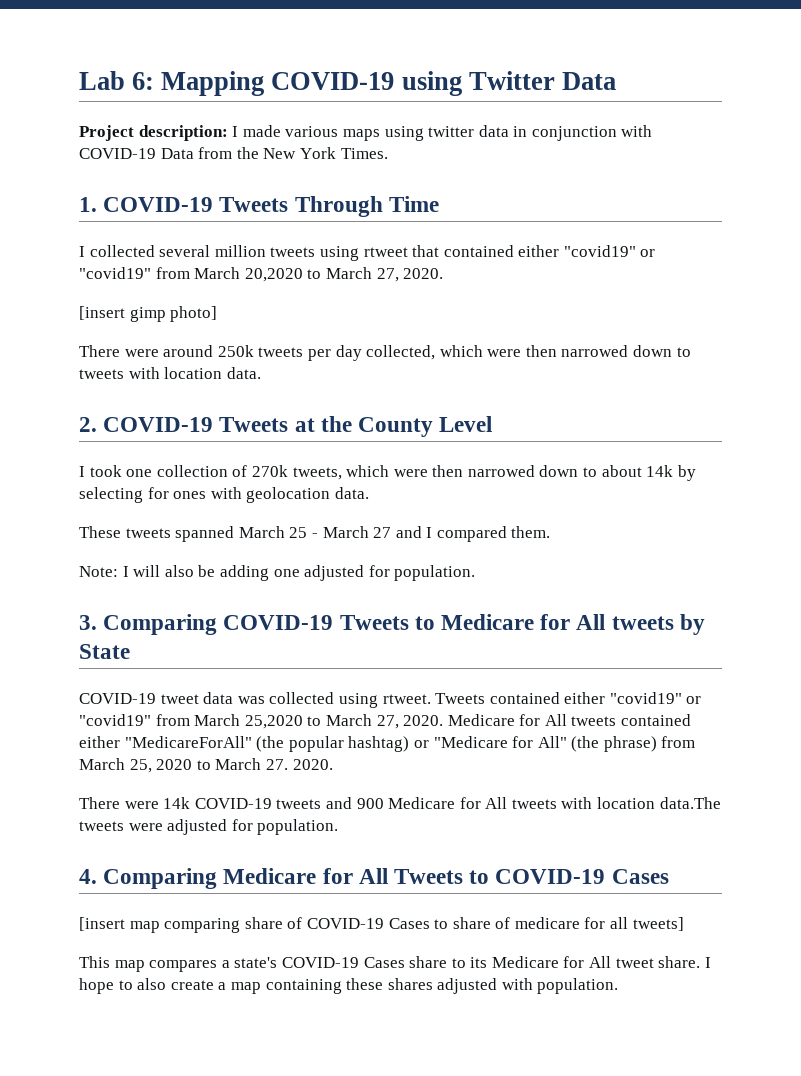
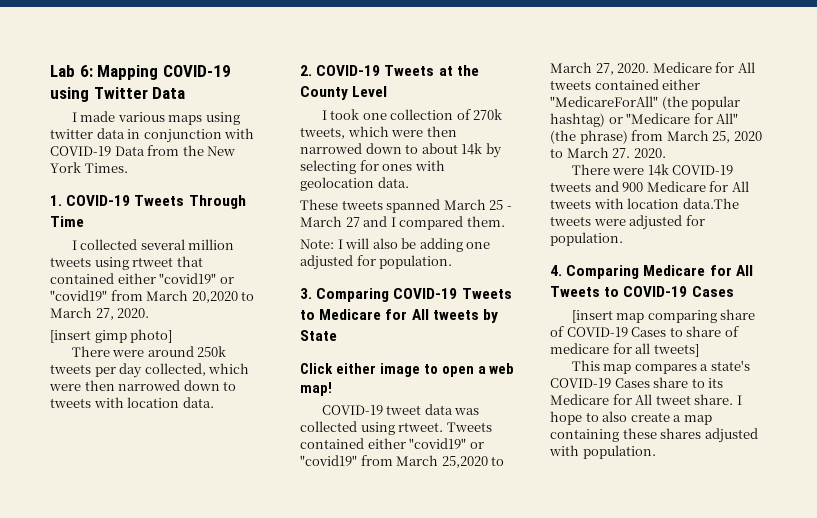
[79,125,228,141] Project description: -> (186, 93) none
(130, 651) none -> [300,363,515,377] [300,382,332,396] // Click either image to open a web map!

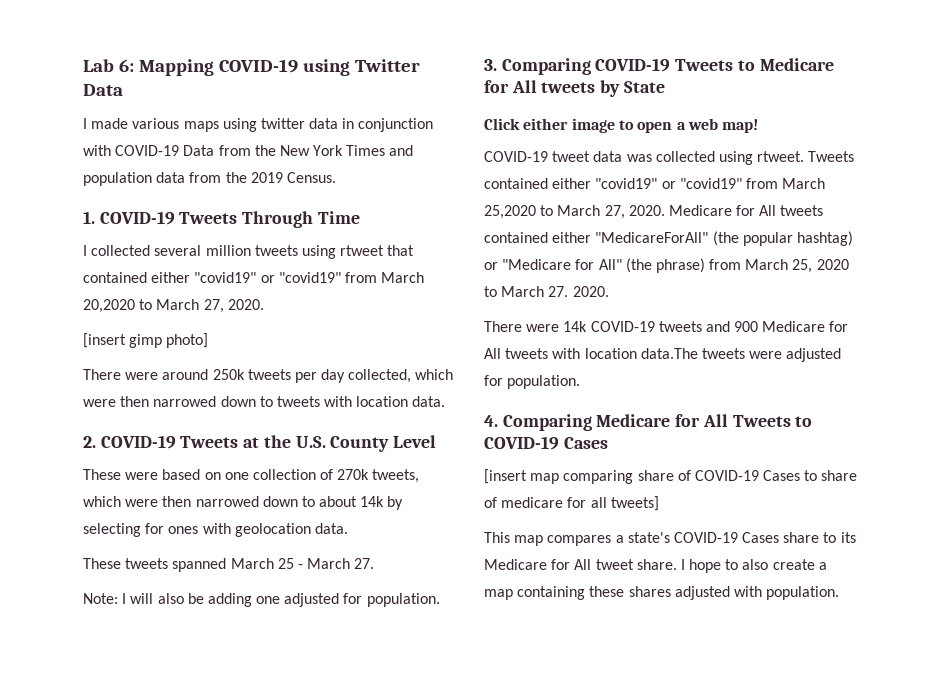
[84,163,128,173] Times. -> [346,145,414,156] [83,172,336,186] Times and population data from the 2019 Census.
(479, 70) none -> [295,436,326,448] U.S.
[321,109,360,120] I took -> [83,469,221,480] These were based on
[345,216,505,230] 27 and I compared them. -> [354,558,375,569] 27.

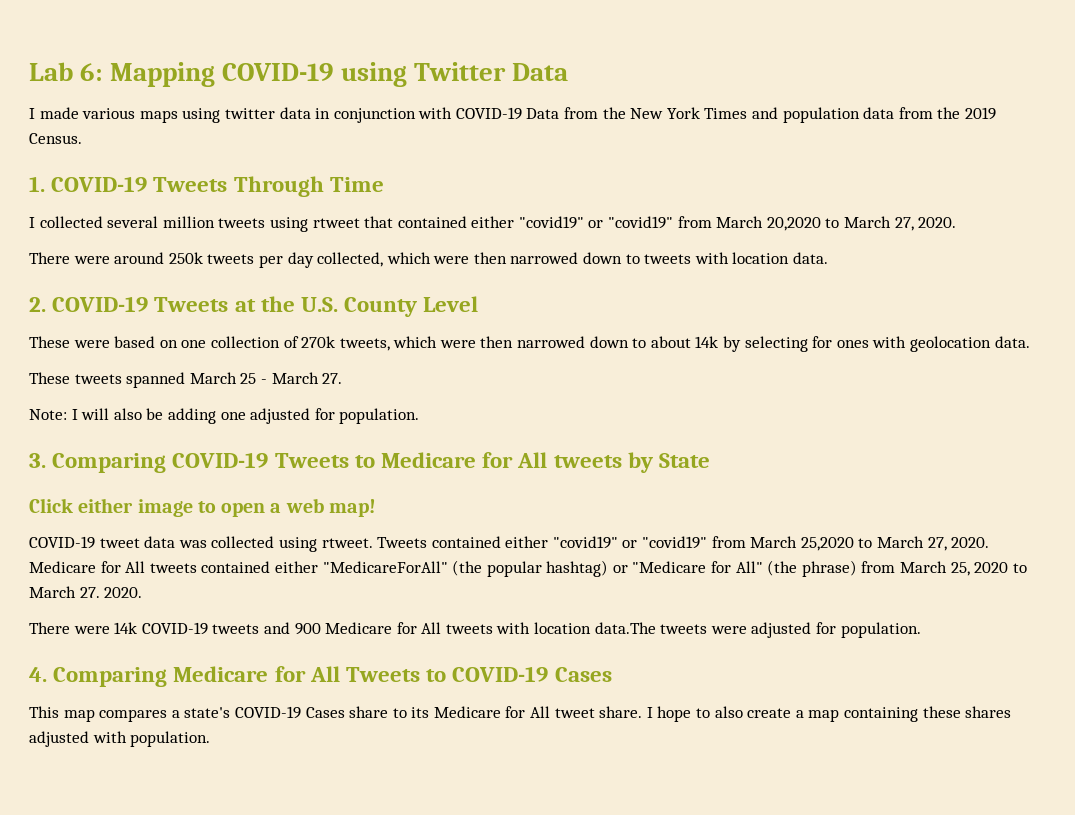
[83,333,209,348] // [insert gimp photo] -> (957, 222) none
[484,469,858,484] [484,496,659,511] // [insert map comparing share of COVID-19 Cases to share of medicare for all tweets] -> (612, 674) none

